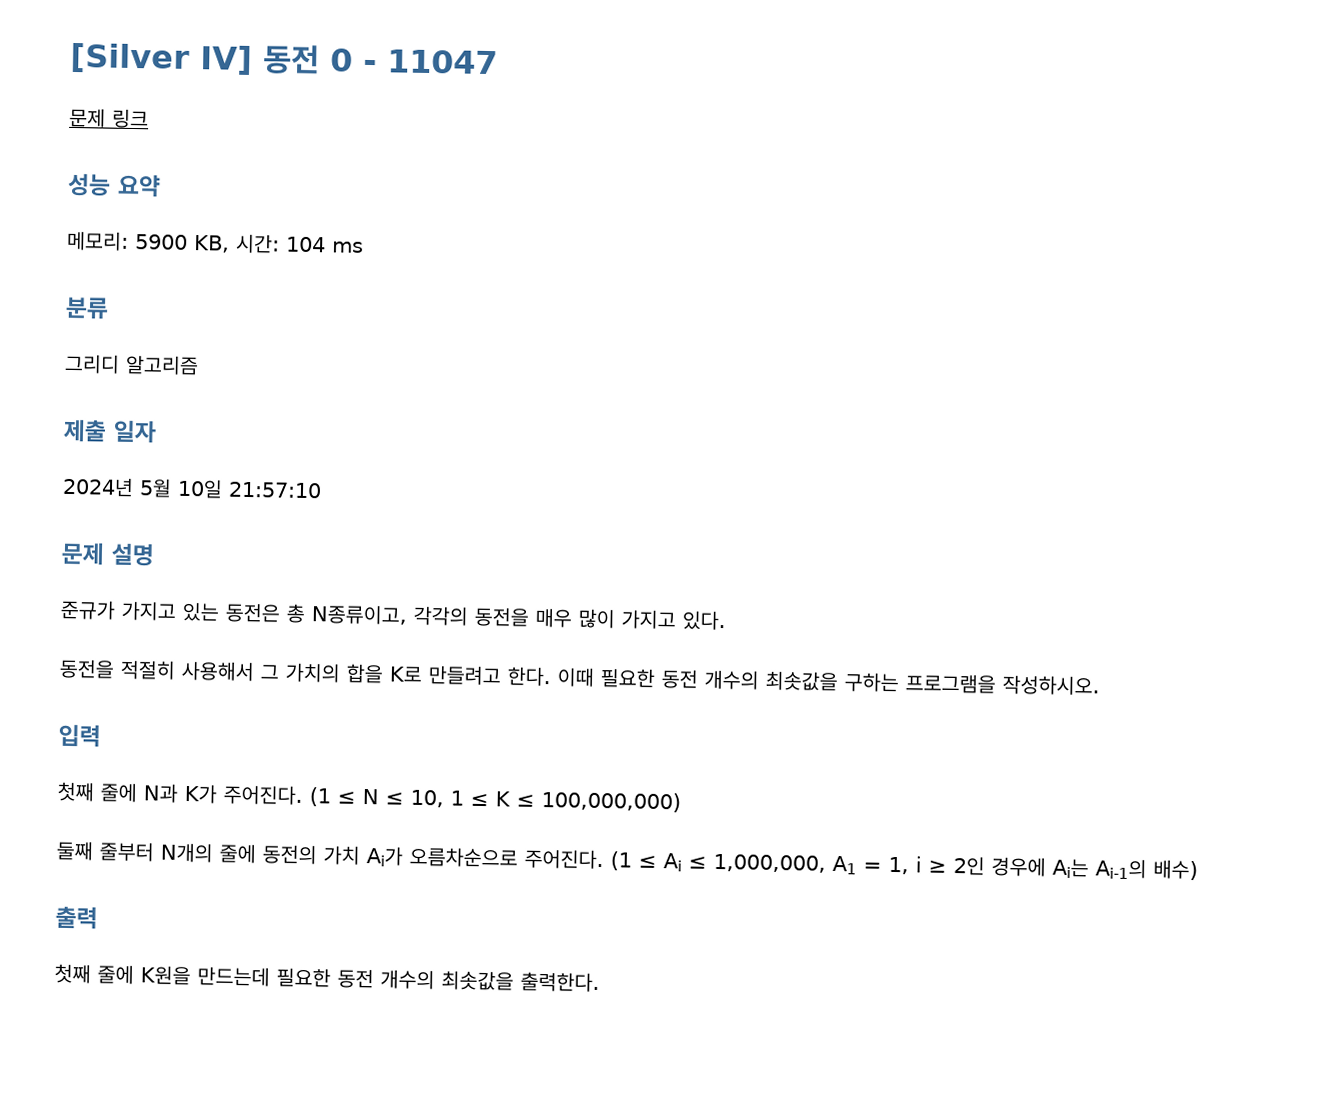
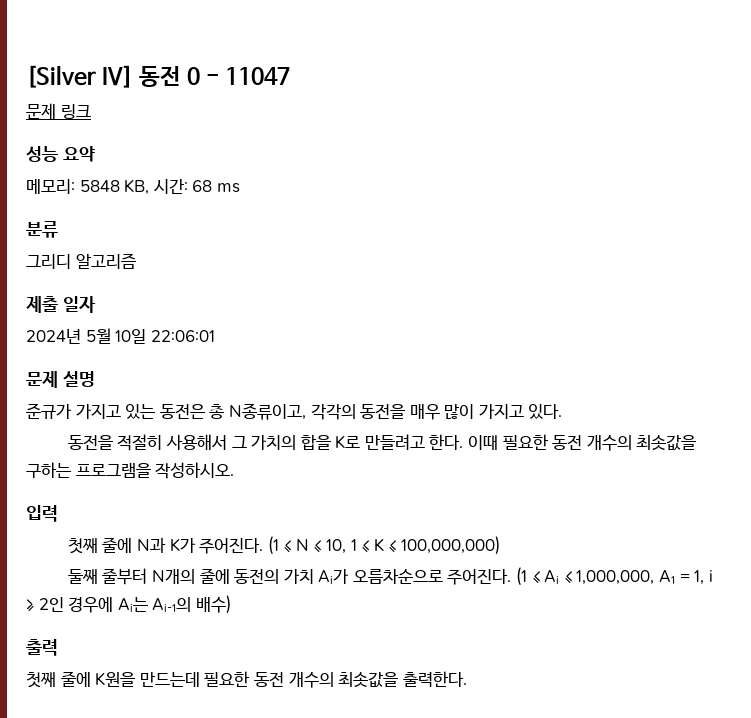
[135,234,188,250] 5900 -> [79,180,120,192] 5848
[286,236,326,253] 104 -> [192,180,213,192] 68
[228,481,322,499] 21:57:10 -> [150,330,215,342] 22:06:01

